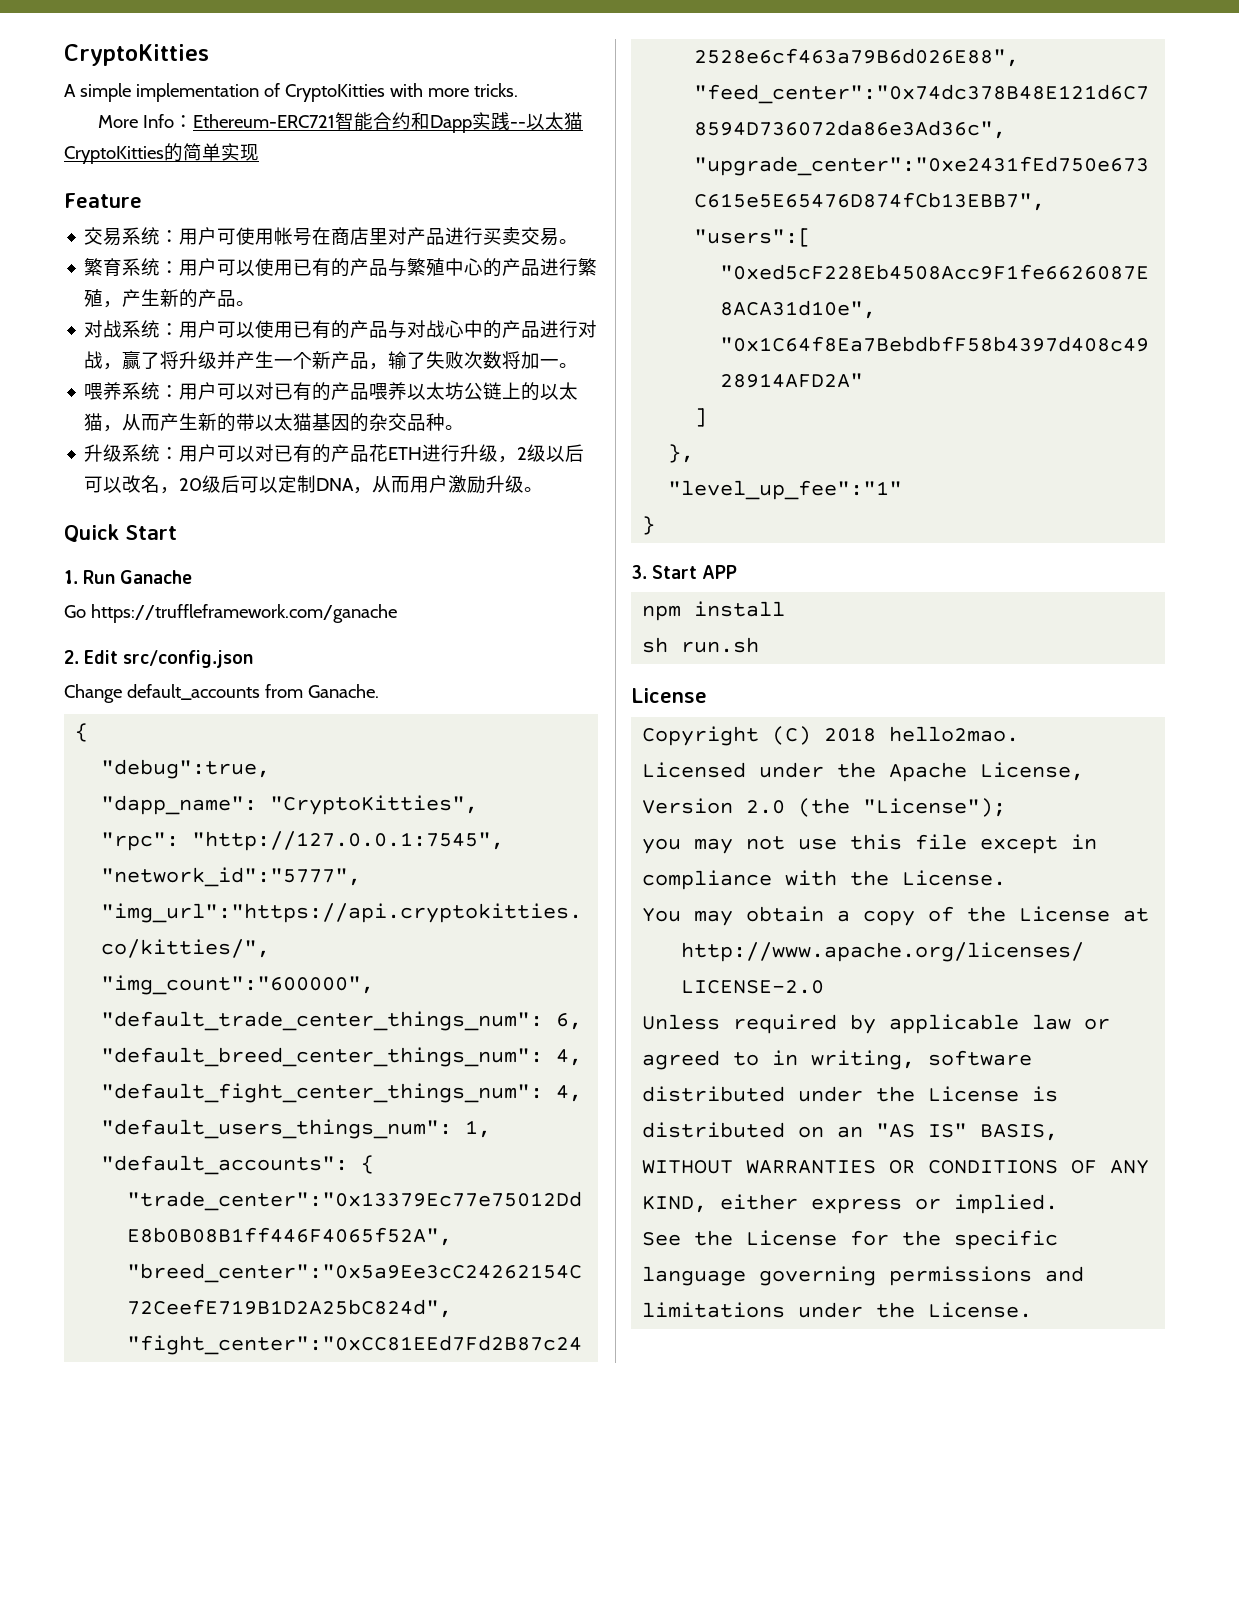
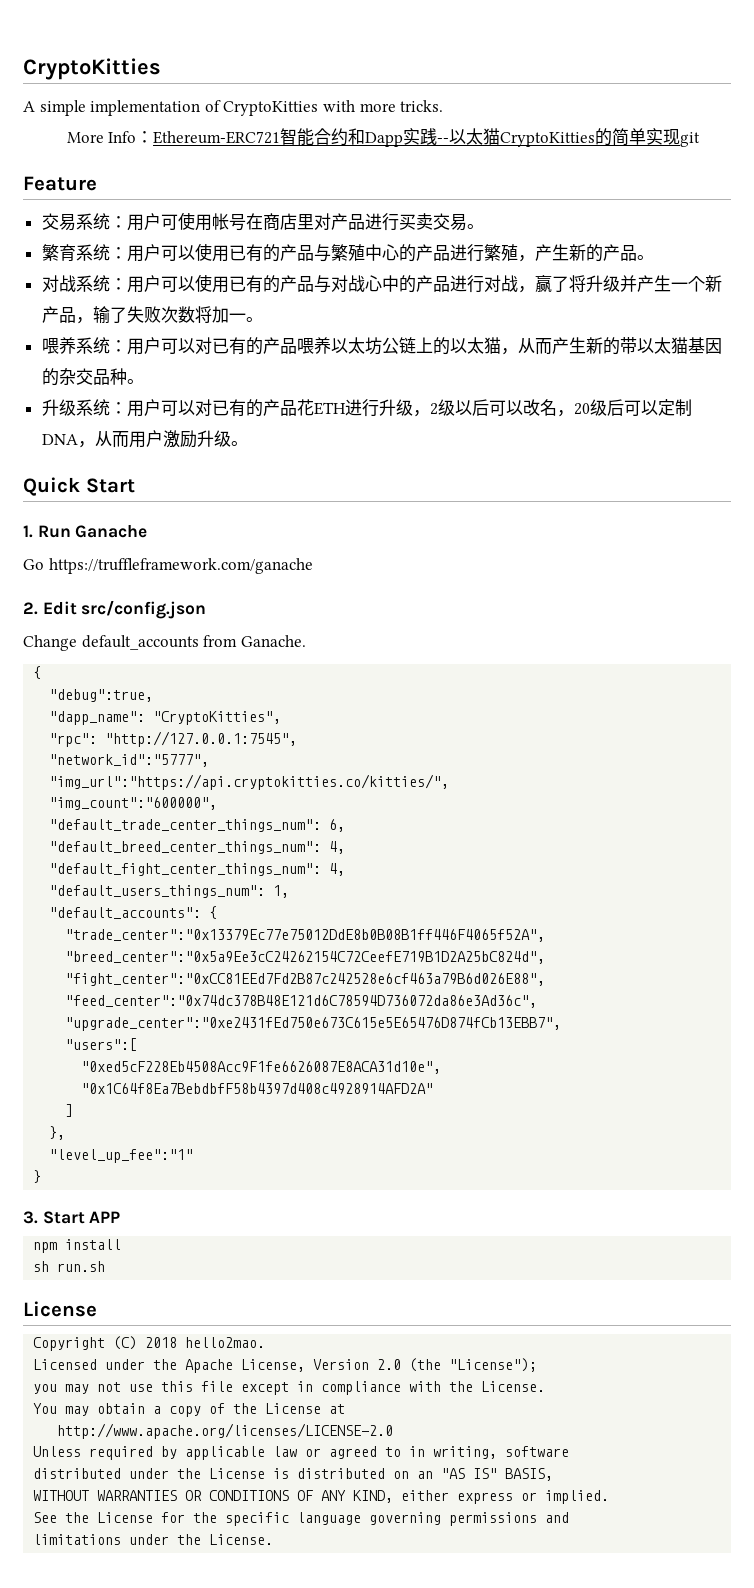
(259, 152) none -> [680,132,701,147] git

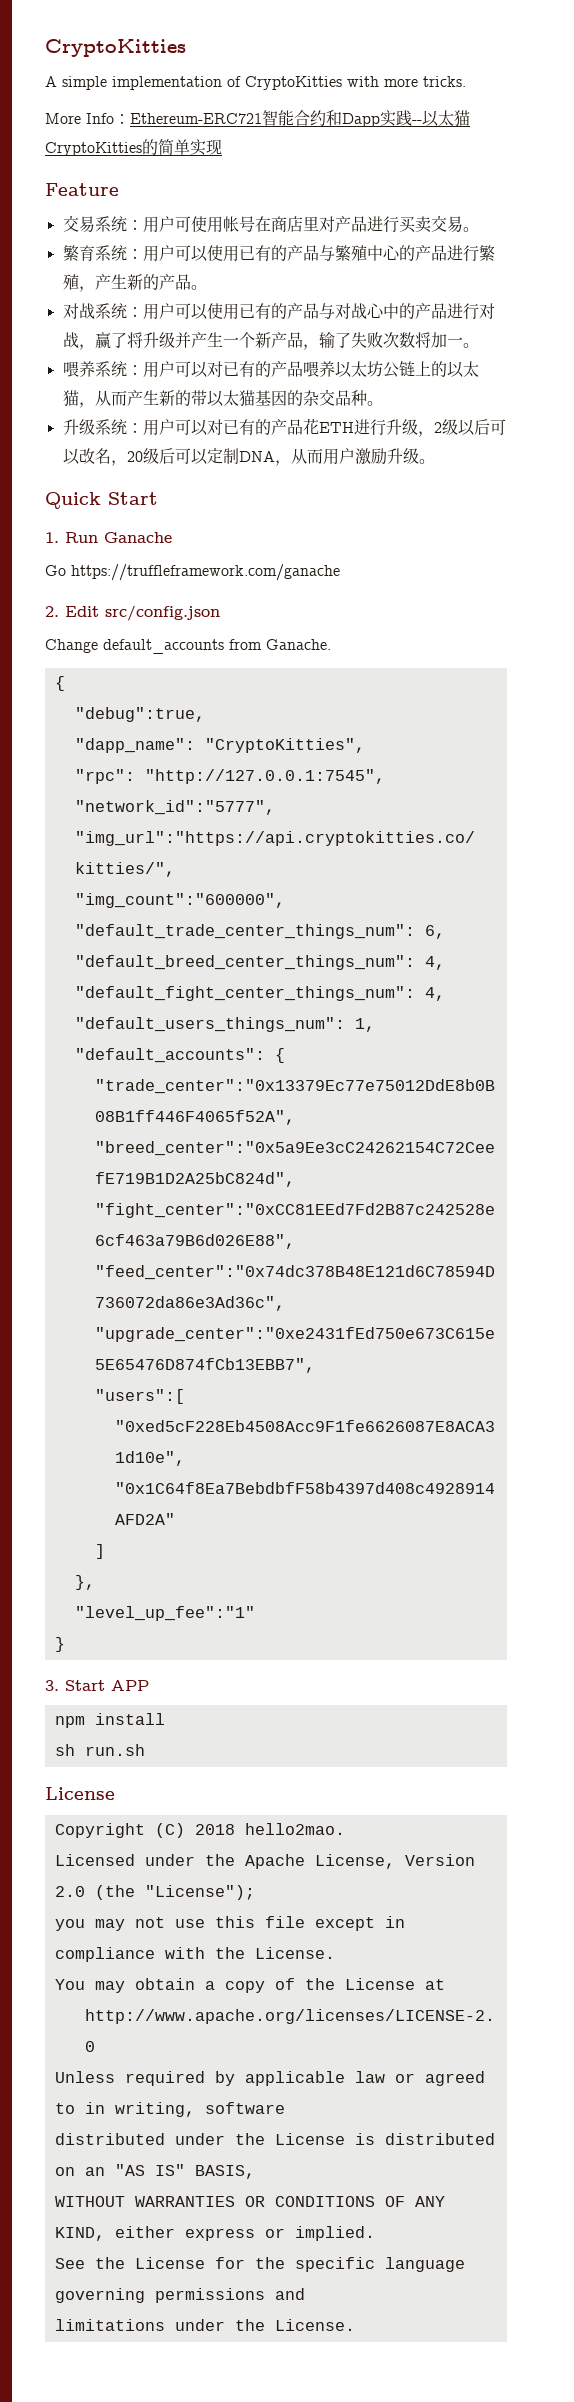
[680,132,701,147] git -> (222, 147) none

